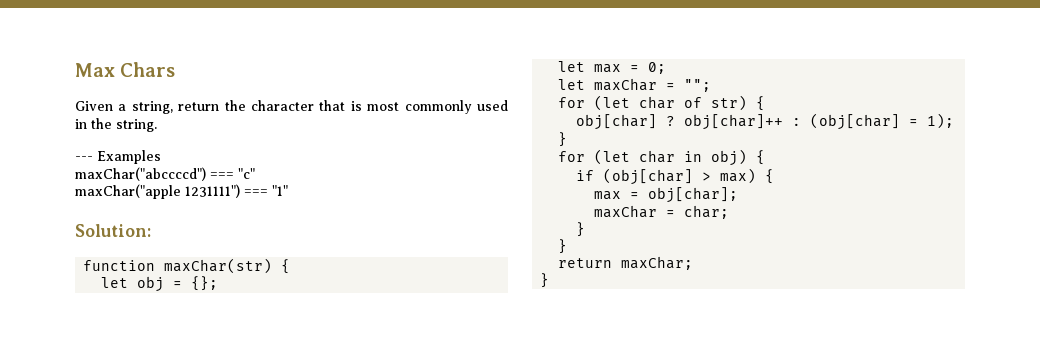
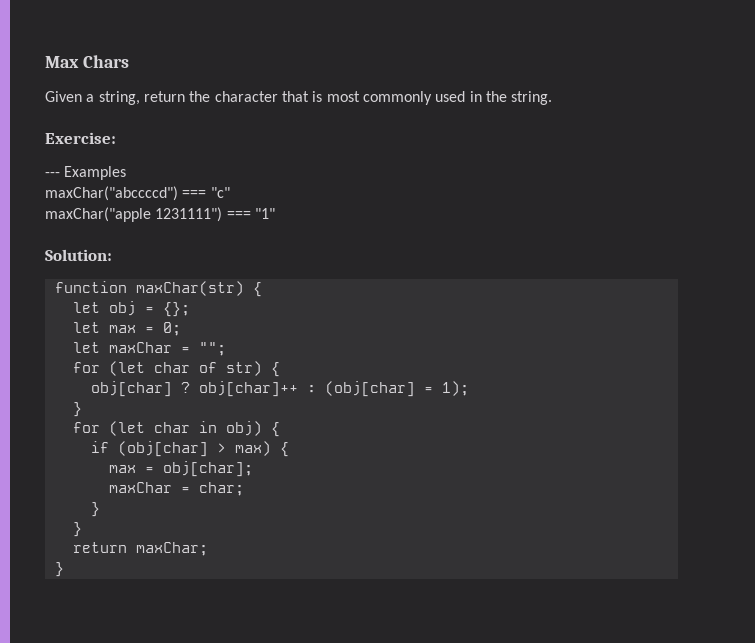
(157, 125) none -> [45,132,116,144] // Exercise:

